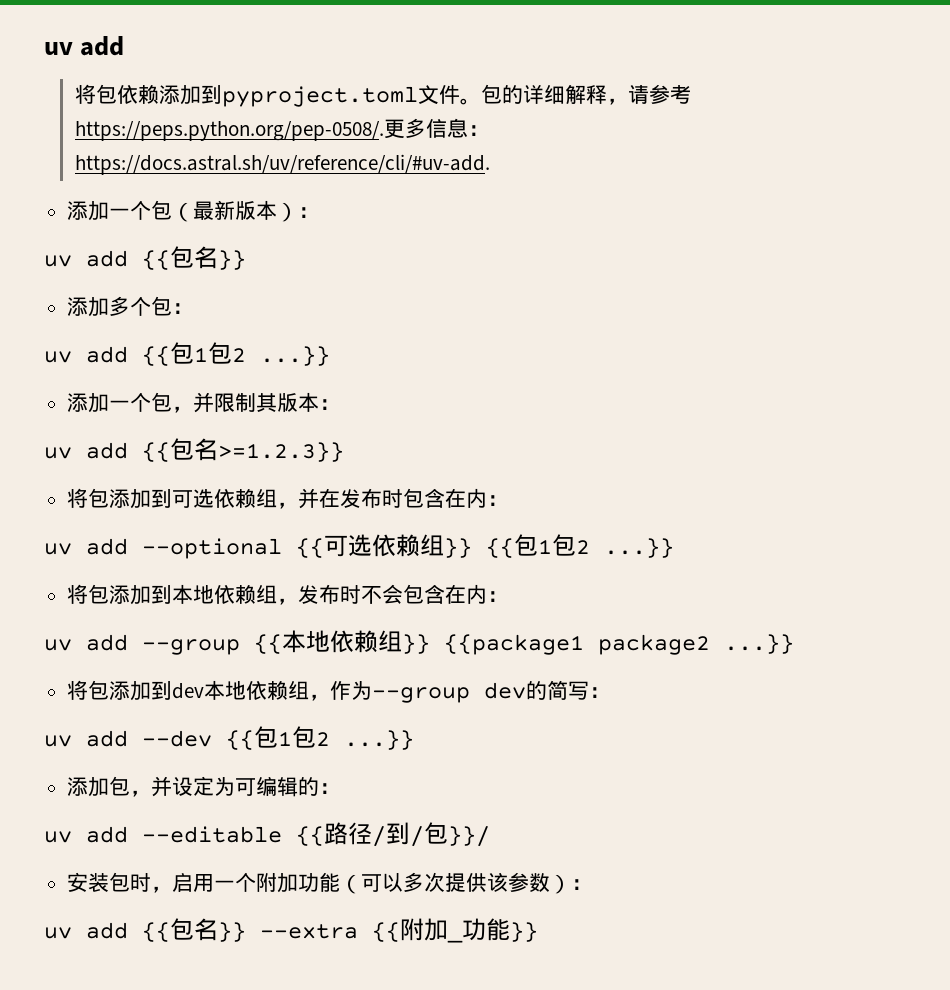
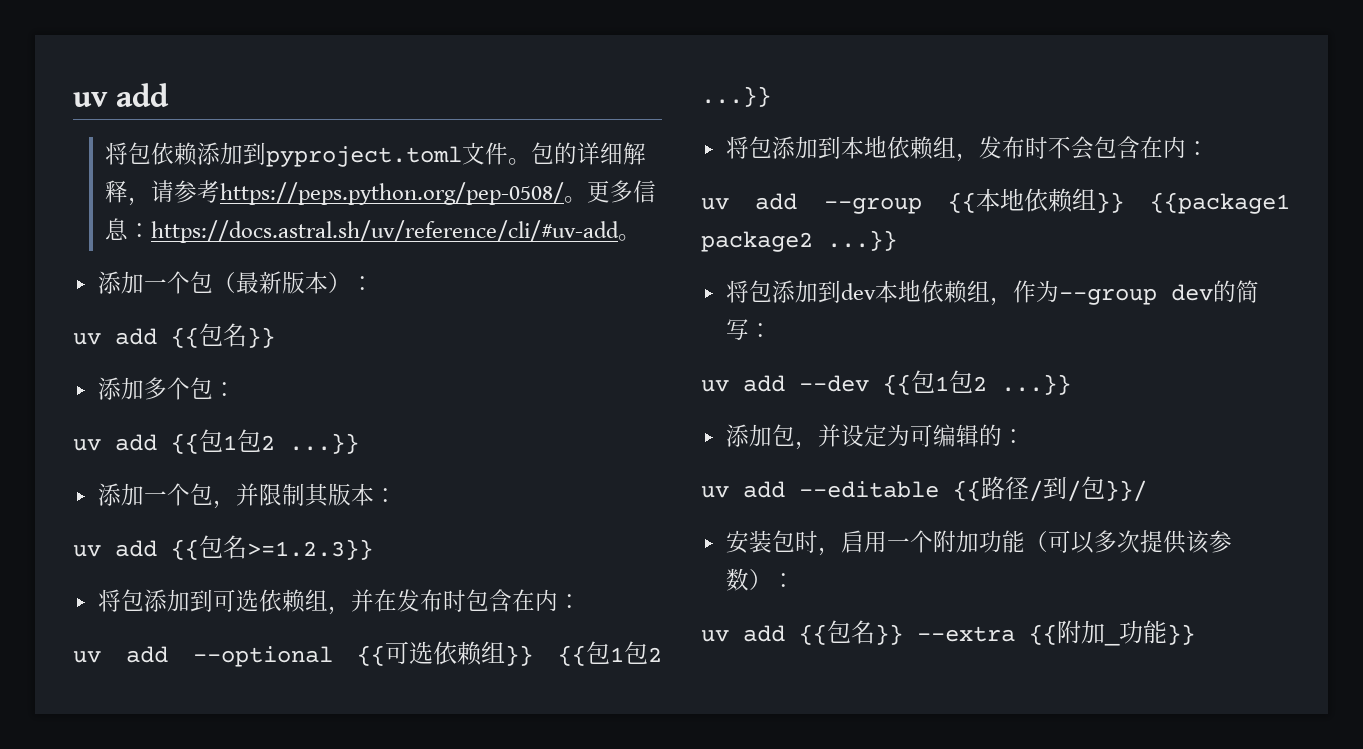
[75,121,385,141] https://peps.python.org/pep-0508/. -> [220,182,588,205] https://peps.python.org/pep-0508/。
[75,154,491,175] https://docs.astral.sh/uv/reference/cli/#uv-add. -> [151,220,642,243] https://docs.astral.sh/uv/reference/cli/#uv-add。

